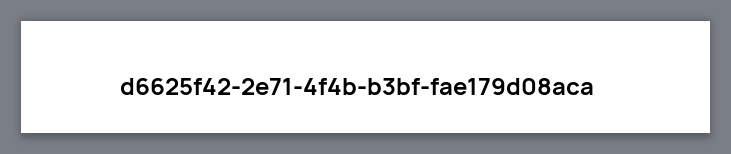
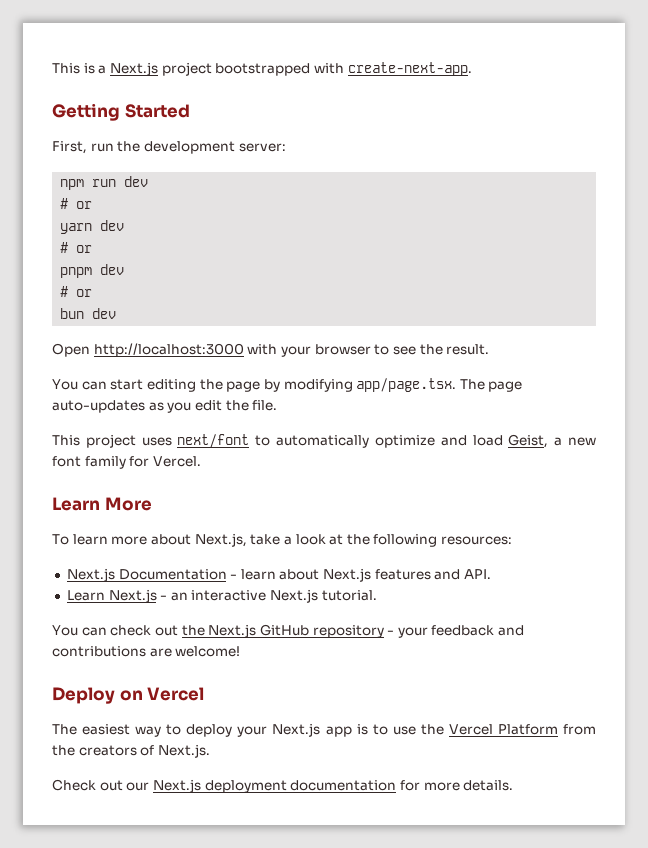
[120,78,594,95] d6625f42-2e71-4f4b-b3bf-fae179d08aca -> [52,62,472,76] [52,103,190,121] [52,141,286,154] [60,176,149,190] [60,198,93,209] [60,220,125,234] [60,242,93,253] [60,264,125,278] [60,286,93,297] [60,308,117,319] [52,343,490,357] [52,378,523,392] [52,400,278,413] [52,434,596,448] [52,456,201,469] [52,497,152,511] [52,533,513,547] [66,568,492,582] [66,589,377,603] [52,624,525,638] [52,646,241,657] [52,687,205,704] [52,723,596,737] [52,744,210,758] [52,779,514,793] This is a Next.js project bootstrapped with create-next-app. // Getting Started // First, run the development server: // npm run dev // # or // yarn dev // # or // pnpm dev // # or // bun dev // Open http://localhost:3000 with your browser to see the result. // You can start editing the page by modifying app/page.tsx. The page auto-updates as you edit the file. // This project uses next/font to automatically optimize and load Geist, a new font family for Vercel. // Learn More // To learn more about Next.js, take a look at the following resources: // Next.js Documentation - learn about Next.js features and API. // Learn Next.js - an interactive Next.js tutorial. // You can check out the Next.js GitHub repository - your feedback and contributions are welcome! // Deploy on Vercel // The easiest way to deploy your Next.js app is to use the Vercel Platform from the creators of Next.js. // Check out our Next.js deployment documentation for more details.

